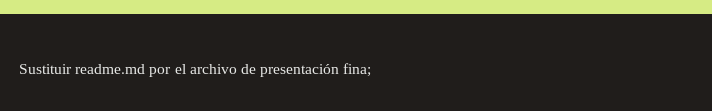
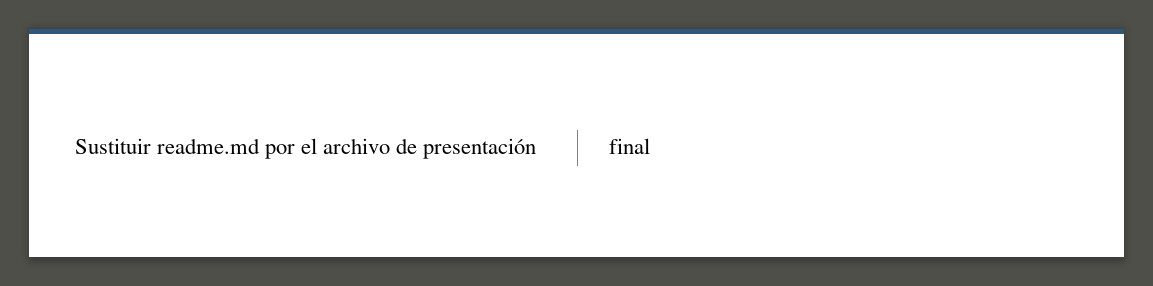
[343,63,372,77] fina; -> [609,138,650,154] final

